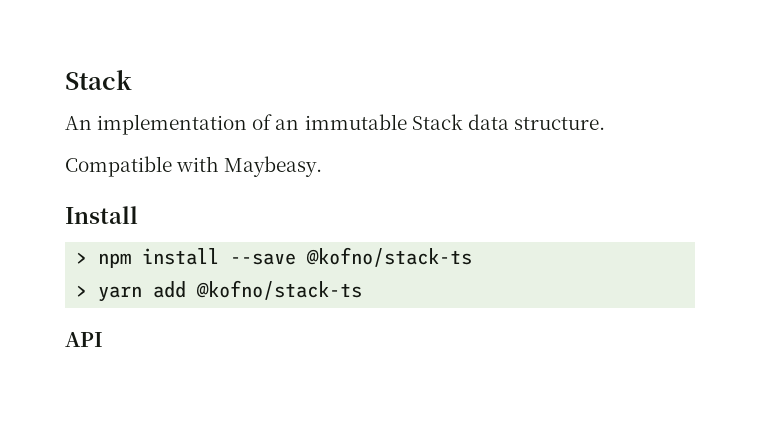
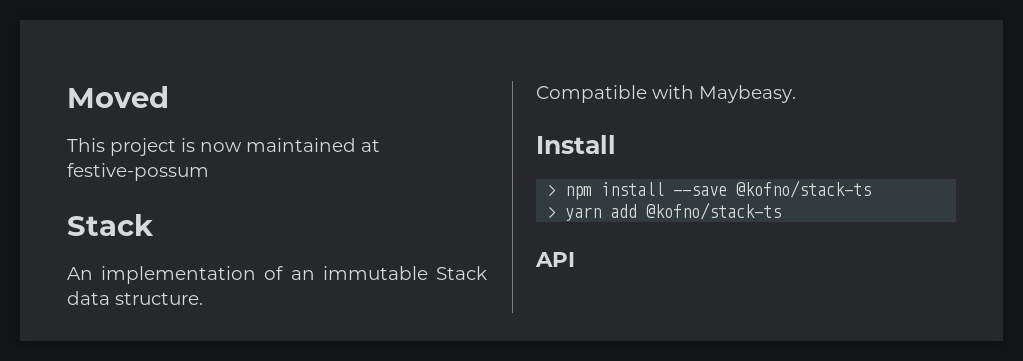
(65, 80) none -> [67,86,169,108] [67,138,380,156] [67,163,209,181] Moved // This project is now maintained at festive-possum //

